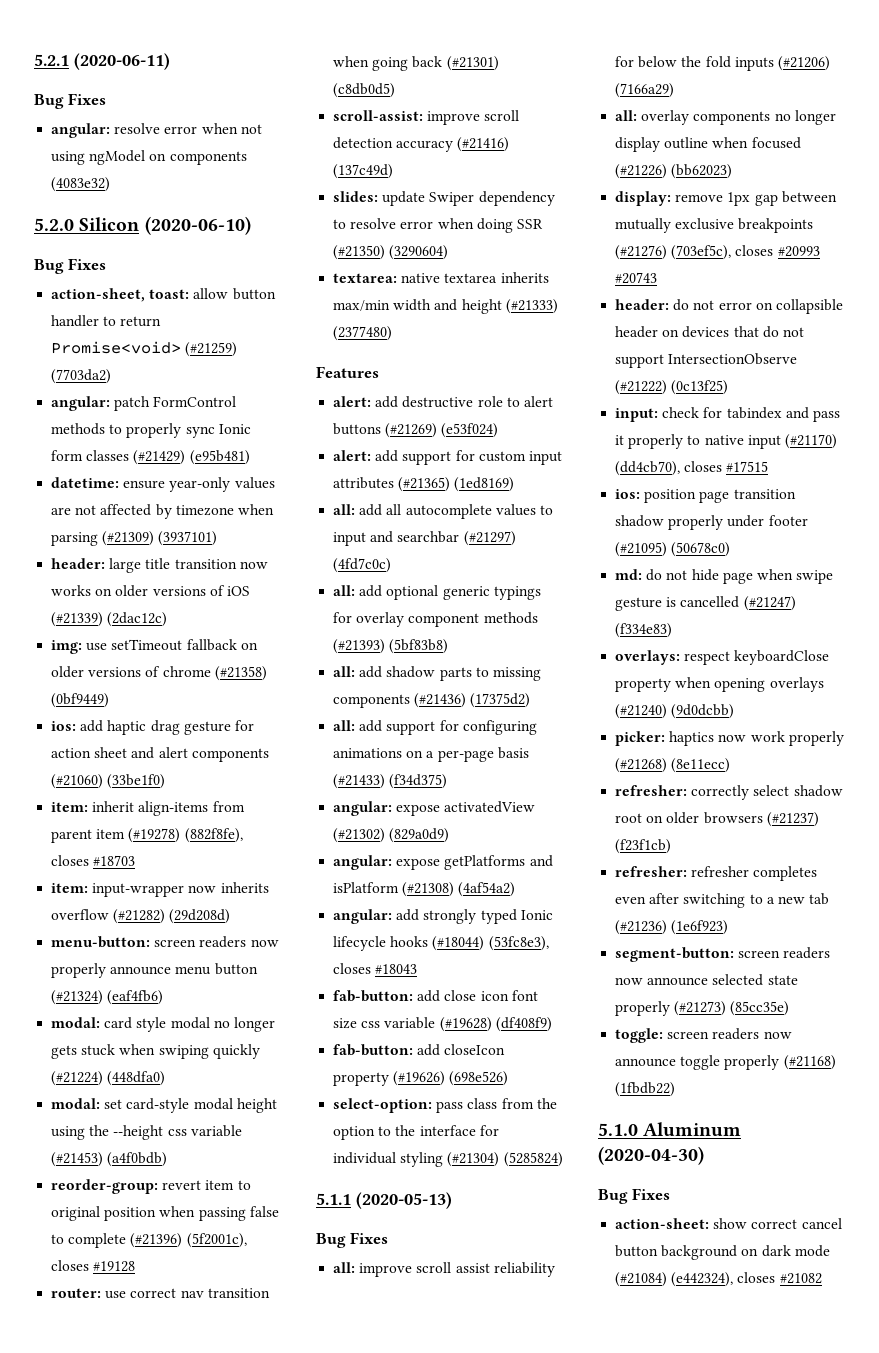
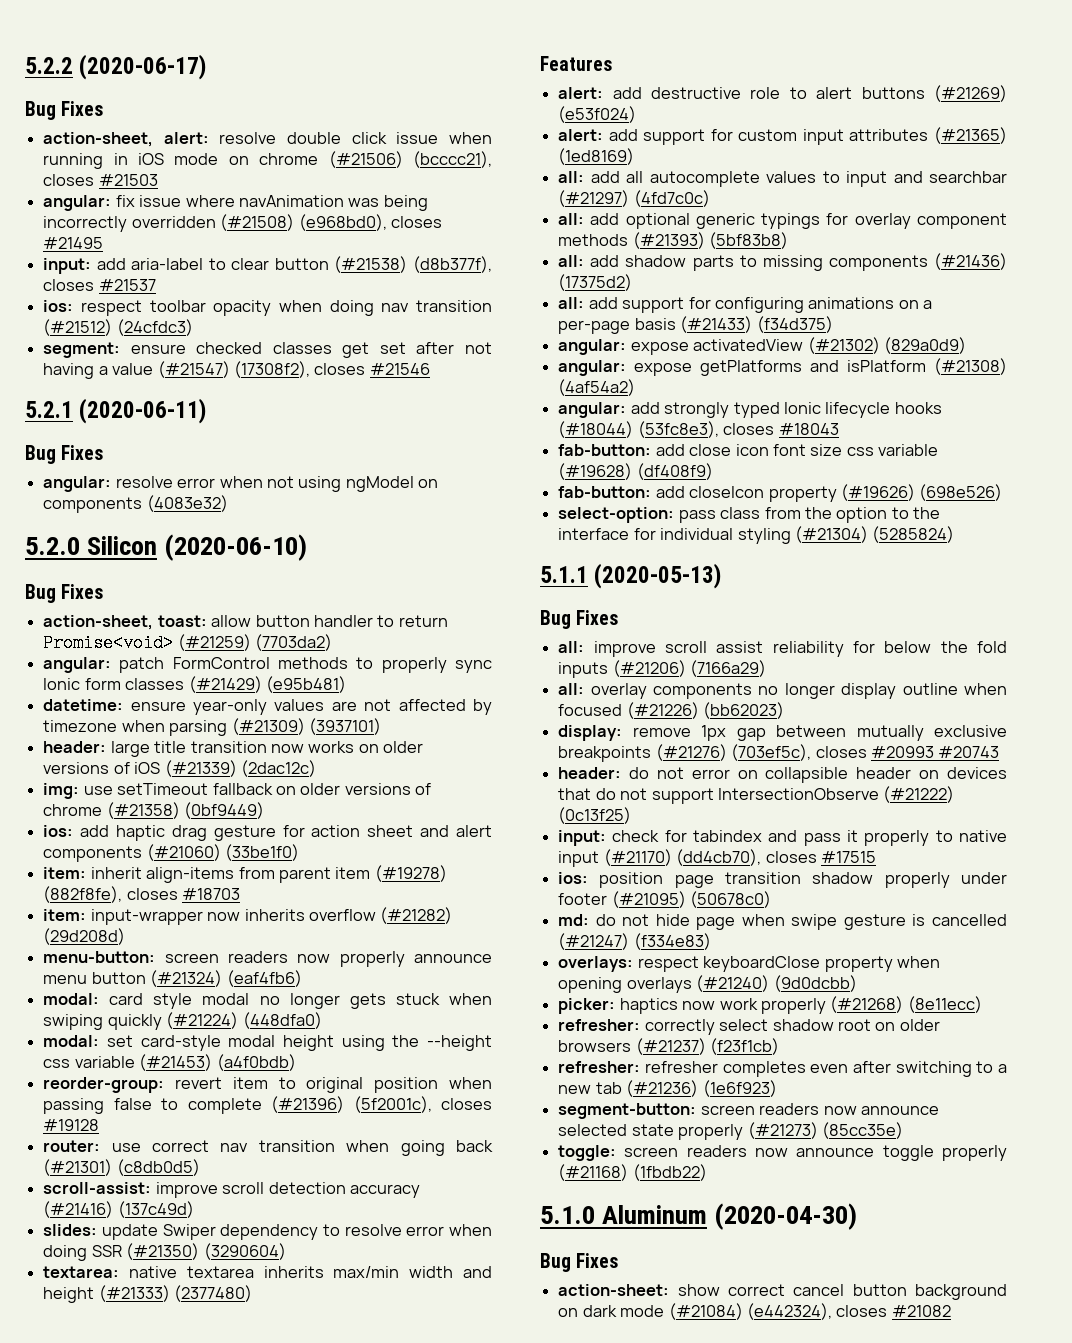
(34, 60) none -> [25,54,207,80] [25,101,104,120] [43,132,492,147] [43,151,492,169] [43,174,158,186] [43,195,428,211] [43,214,442,232] [43,237,104,249] [43,256,493,274] [43,279,156,291] [43,300,492,316] [43,319,193,336] [43,342,493,358] [43,361,430,379] 5.2.2 (2020-06-17) // Bug Fixes // action-sheet, alert: resolve double click issue when running in iOS mode on chrome (#21506) (bcccc21), closes #21503 // angular: fix issue where navAnimation was being incorrectly overridden (#21508) (e968bd0), closes #21495 // input: add aria-label to clear button (#21538) (d8b377f), closes #21537 // ios: respect toolbar opacity when doing nav transition (#21512) (24cfdc3) // segment: ensure checked classes get set after not having a value (#21547) (17308f2), closes #21546 //

